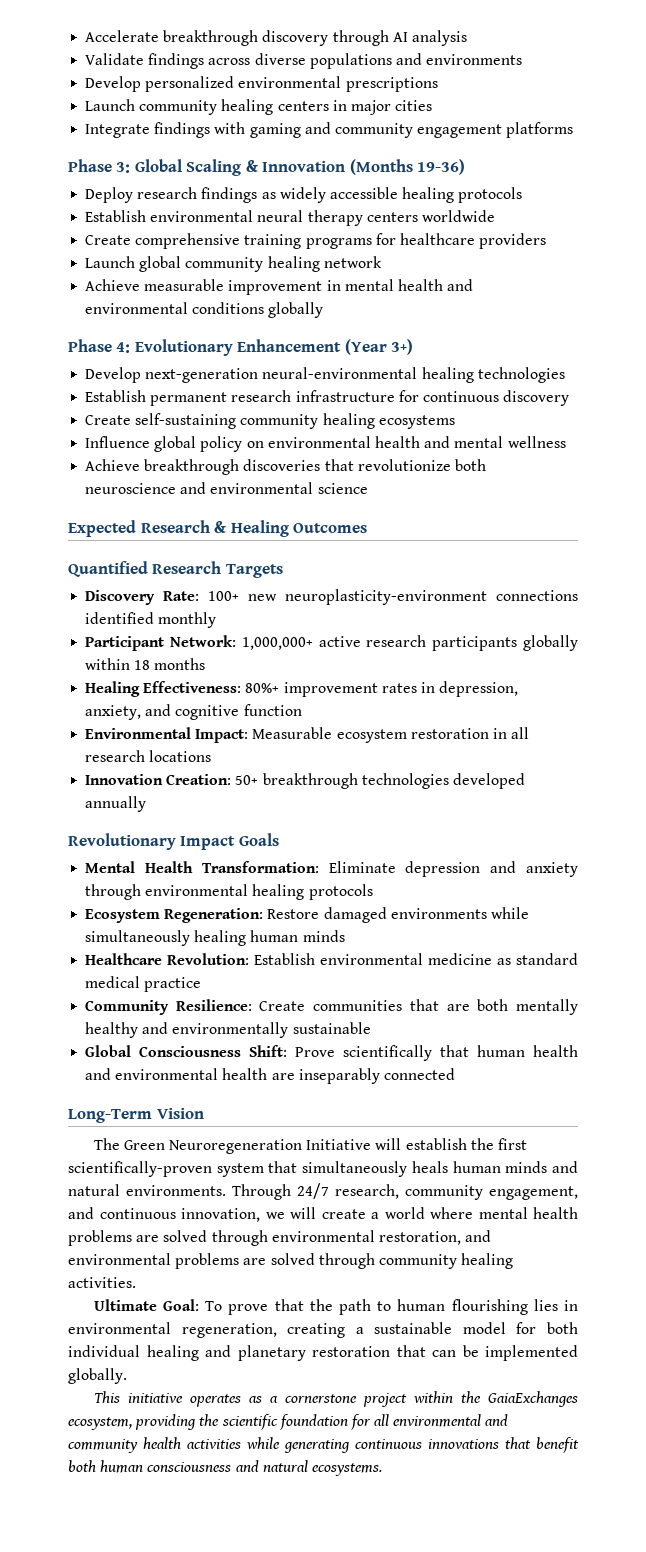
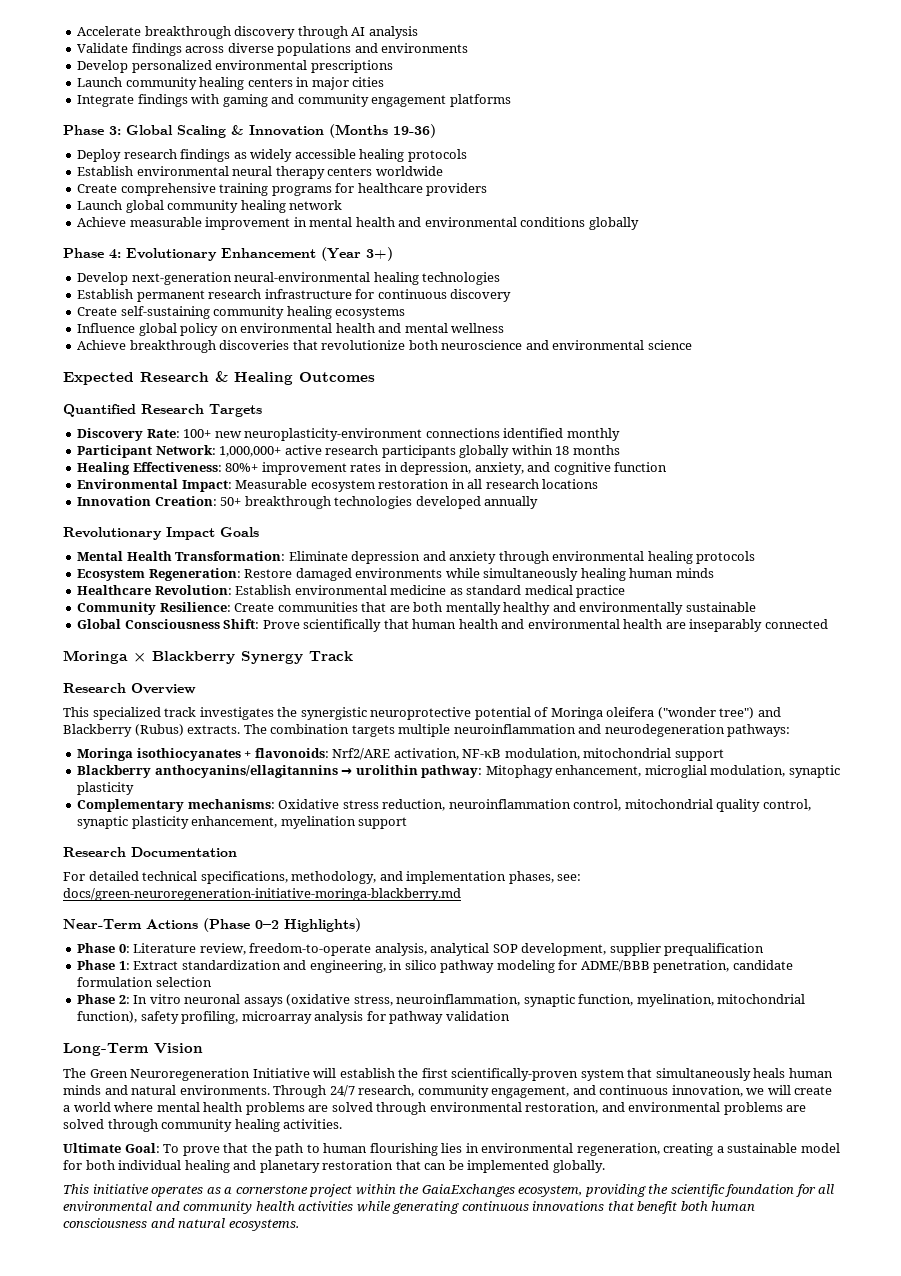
(455, 1074) none -> [63,650,353,664] [63,683,196,694] [63,707,781,720] [63,724,791,737] [77,748,724,761] [77,765,840,778] [77,782,135,795] [77,799,811,812] [77,816,408,829] [63,847,237,857] [63,871,582,884] [63,888,461,901] [63,918,361,932] [77,943,765,956] [77,960,793,973] [77,977,212,987] [77,994,806,1007] [77,1011,510,1024] // Moringa × Blackberry Synergy Track // Research Overview // This specialized track investigates the synergistic neuroprotective potential of Moringa oleifera ("wonder tree") and Blackberry (Rubus) extracts. The combination targets multiple neuroinflammation and neurodegeneration pathways: // Moringa isothiocyanates + flavonoids: Nrf2/ARE activation, NF-κB modulation, mitochondrial support // Blackberry anthocyanins/ellagitannins → urolithin pathway: Mitophagy enhancement, microglial modulation, synaptic plasticity // Complementary mechanisms: Oxidative stress reduction, neuroinflammation control, mitochondrial quality control, synaptic plasticity enhancement, myelination support // Research Documentation // For detailed technical specifications, methodology, and implementation phases, see: docs/green-neuroregeneration-initiative-moringa-blackberry.md // Near-Term Actions (Phase 0–2 Highlights) // Phase 0: Literature review, freedom-to-operate analysis, analytical SOP development, supplier prequalification // Phase 1: Extract standardization and engineering, in silico pathway modeling for ADME/BBB penetration, candidate formulation selection // Phase 2: In vitro neuronal assays (oxidative stress, neuroinflammation, synaptic function, myelination, mitochondrial function), safety profiling, microarray analysis for pathway validation

